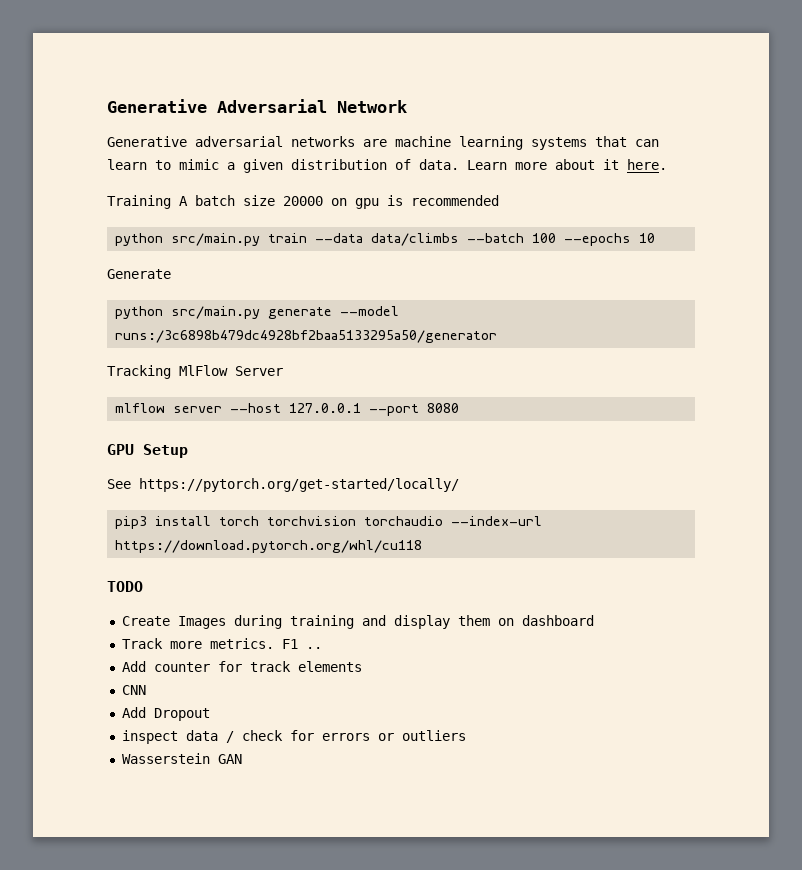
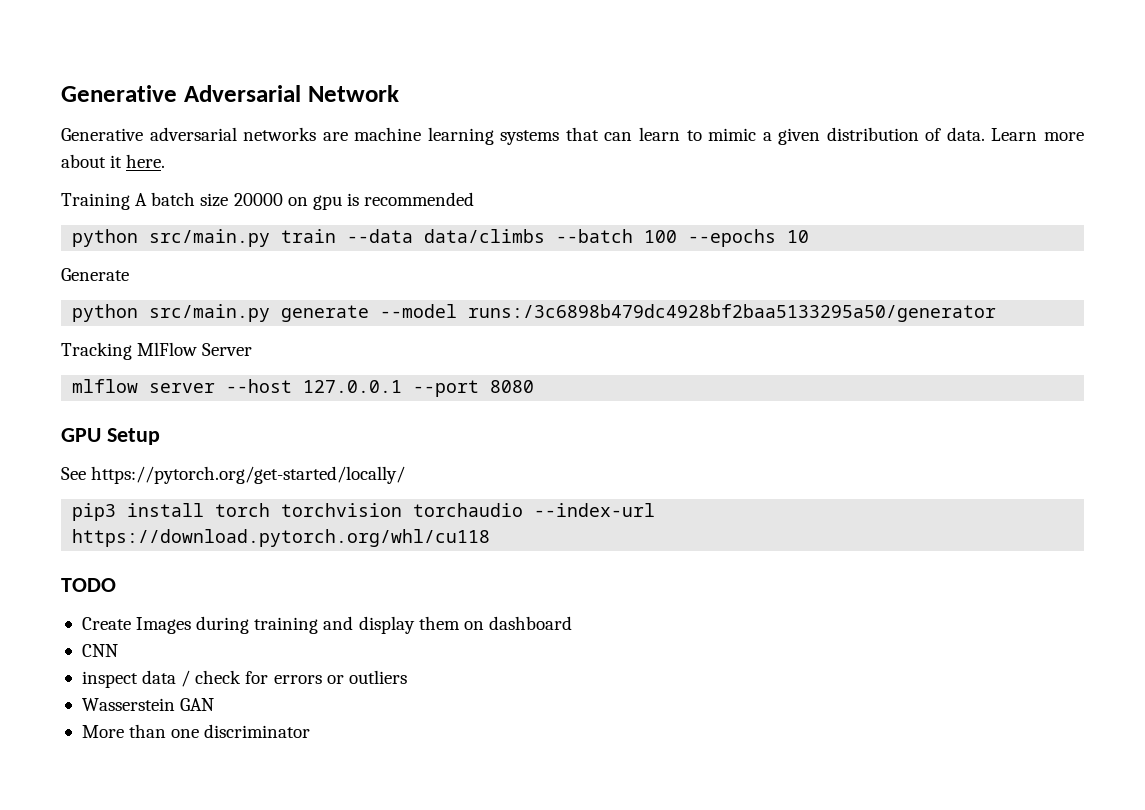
[121,638,322,649] [121,661,362,672] // Track more metrics. F1 .. // Add counter for track elements -> (572, 623) none
[121,707,210,721] // Add Dropout -> (118, 650) none
(242, 759) none -> [81,724,311,738] // More than one discriminator

